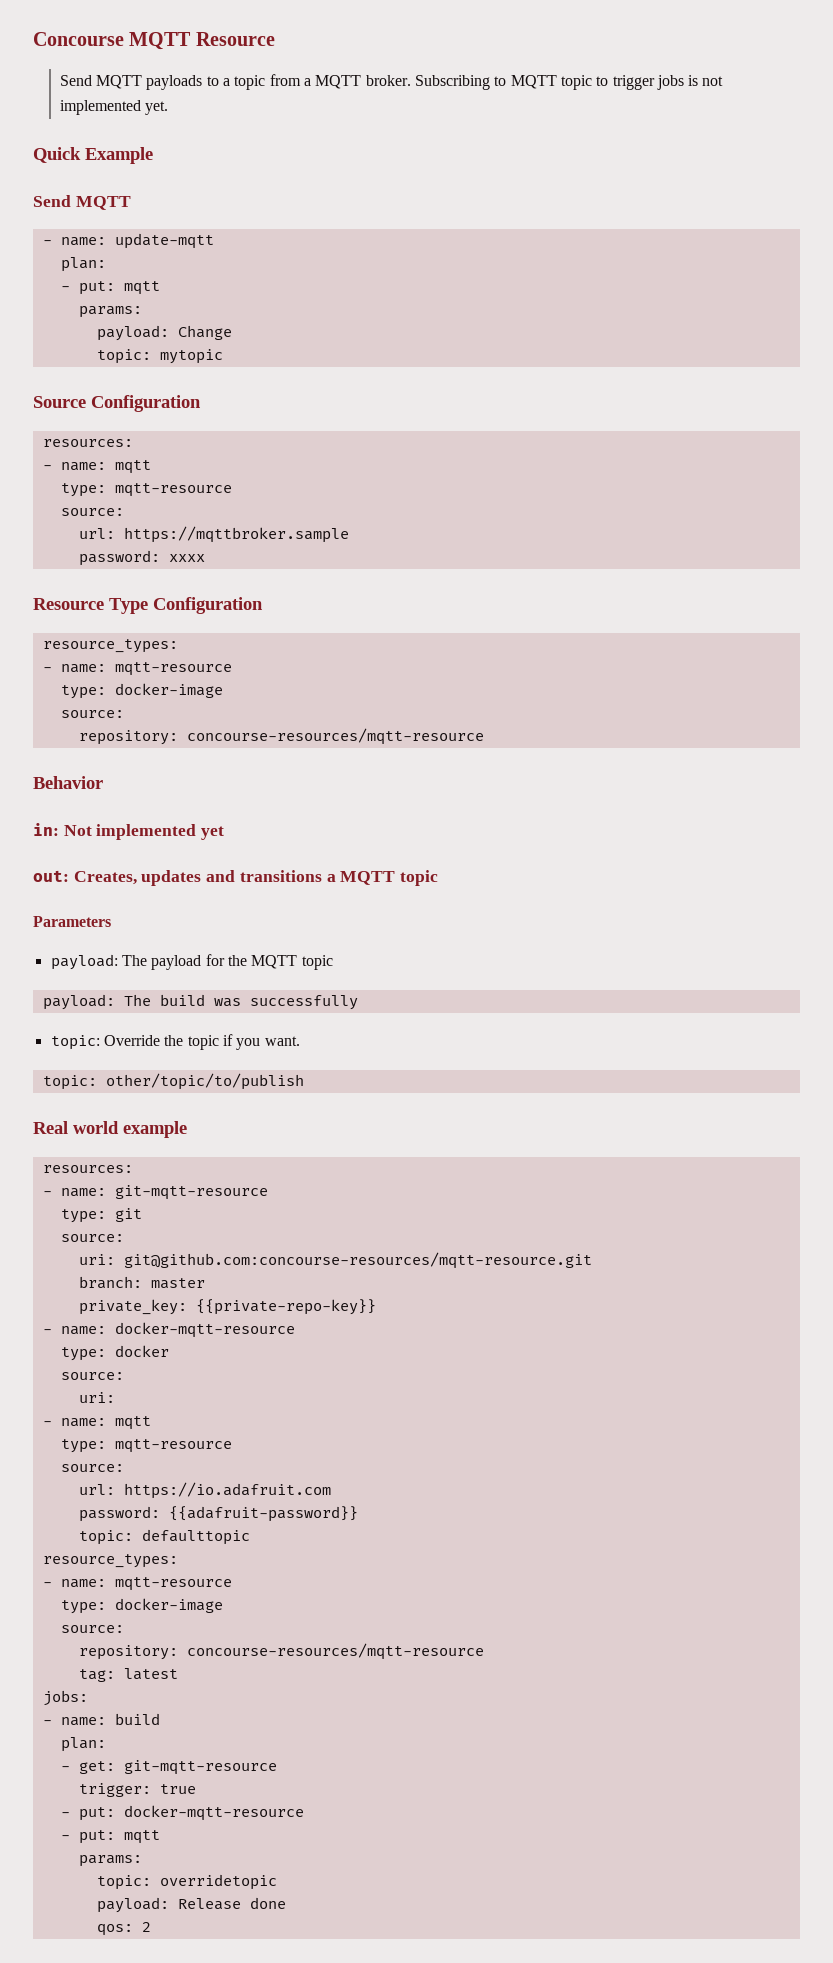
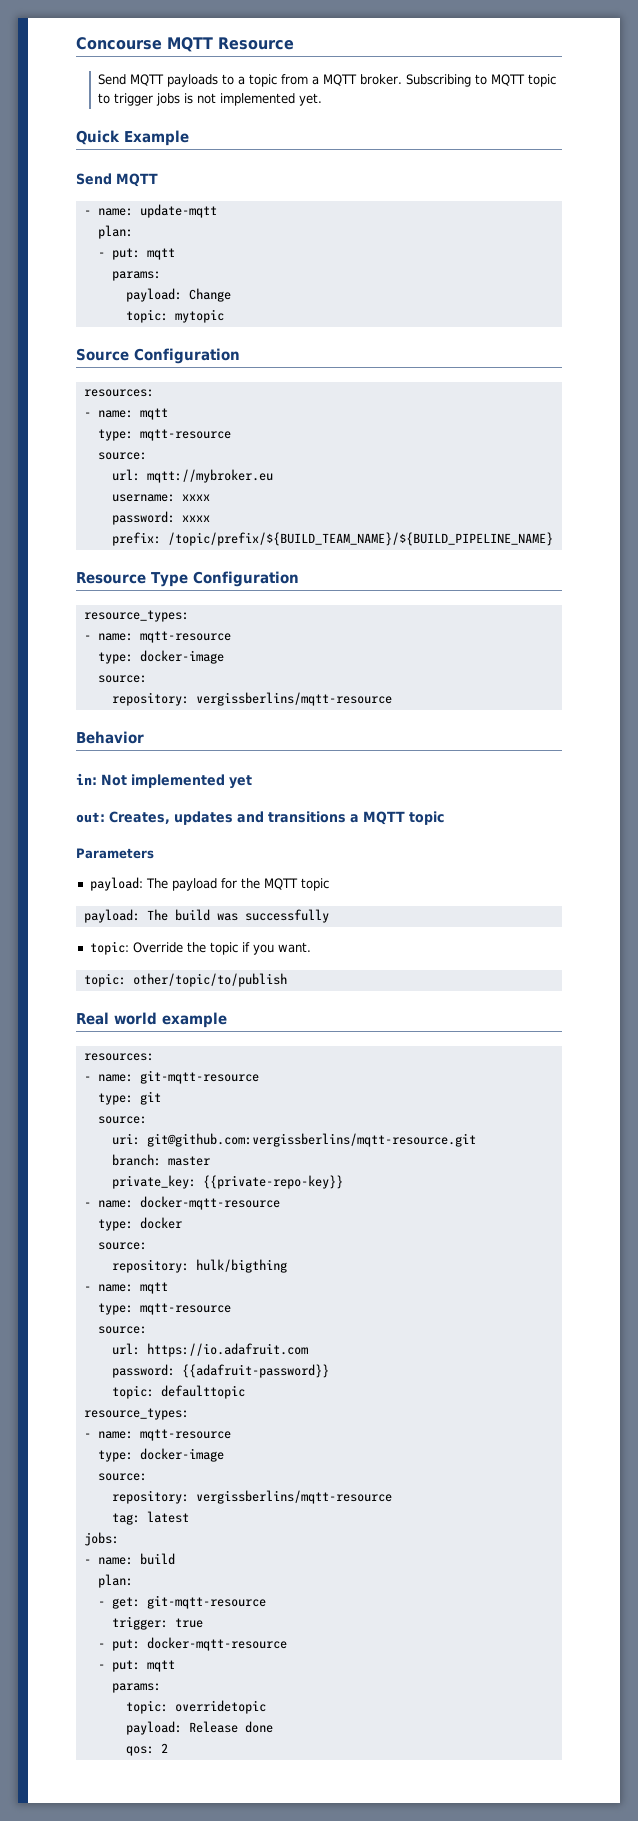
[123,526,349,543] https://mqttbroker.sample -> [146,469,273,483] [111,494,210,502] mqtt://mybroker.eu // username: xxxx
(205, 558) none -> [111,532,553,546] // prefix: /topic/prefix/${BUILD_TEAM_NAME}/${BUILD_PIPELINE_NAME}
[186,728,484,745] concourse-resources/mqtt-resource -> [195,692,392,706] vergissberlins/mqtt-resource
[123,1252,592,1269] git@github.com:concourse-resources/mqtt-resource.git -> [146,1133,476,1147] git@github.com:vergissberlins/mqtt-resource.git
[78,1392,115,1403] uri: -> [111,1259,287,1273] repository: hulk/bigthing
[186,1643,484,1660] concourse-resources/mqtt-resource -> [195,1490,392,1504] vergissberlins/mqtt-resource

